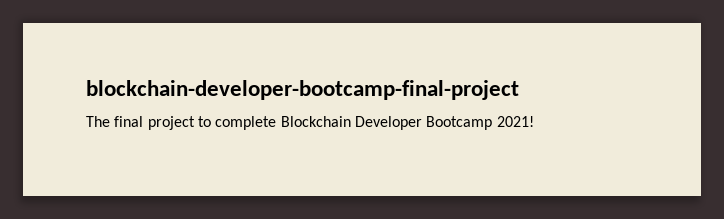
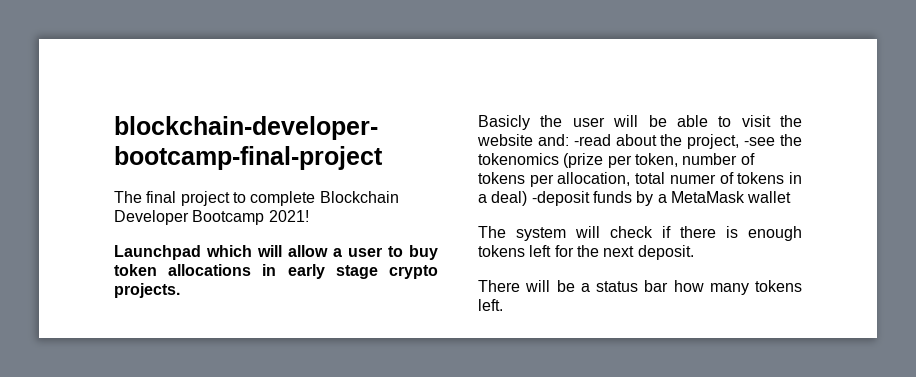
(534, 121) none -> [114,245,438,260] [114,264,438,279] [114,283,180,298] [478,115,802,130] [477,134,802,149] [478,153,755,168] [478,172,802,187] [478,191,792,206] [478,226,802,241] [478,245,694,260] [478,280,802,295] [478,299,503,311] // Launchpad which will allow a user to buy token allocations in early stage crypto projects. // Basicly the user will be able to visit the website and: -read about the project, -see the tokenomics (prize per token, number of tokens per allocation, total numer of tokens in a deal) -deposit funds by a MetaMask wallet // The system will check if there is enough tokens left for the next deposit. // There will be a status bar how many tokens left.

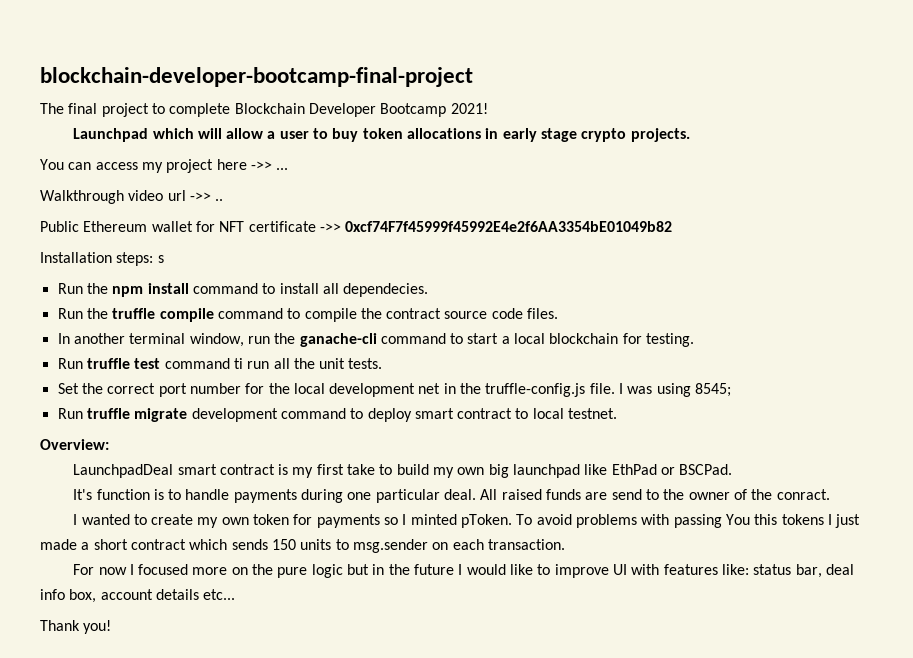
[478,115,802,130] [477,134,802,149] [478,153,755,168] [478,172,802,187] [478,191,792,206] [478,226,802,241] [478,245,694,260] [478,280,802,295] [478,299,503,311] Basicly the user will be able to visit the website and: -read about the project, -see the tokenomics (prize per token, number of tokens per allocation, total numer of tokens in a deal) -deposit funds by a MetaMask wallet // The system will check if there is enough tokens left for the next deposit. // There will be a status bar how many tokens left. -> [40,159,289,173] [40,190,224,204] [40,221,673,232] [40,252,164,266] [57,283,429,297] [57,308,559,322] [57,333,695,347] [57,358,383,369] [57,383,732,397] [57,408,618,422] [40,439,109,450] [73,464,733,478] [73,489,830,503] [73,514,861,528] [40,539,565,553] [73,564,854,578] [40,589,236,603] [40,620,112,634] You can access my project here ->> ... // Walkthrough video url ->> .. // Public Ethereum wallet for NFT certificate ->> 0xcf74F7f45999f45992E4e2f6AA3354bE01049b82 // Installation steps: s // Run the npm install command to install all dependecies. // Run the truffle compile command to compile the contract source code files. // In another terminal window, run the ganache-cli command to start a local blockchain for testing. // Run truffle test command ti run all the unit tests. // Set the correct port number for the local development net in the truffle-config.js file. I was using 8545; // Run truffle migrate development command to deploy smart contract to local testnet. // Overview: // LaunchpadDeal smart contract is my first take to build my own big launchpad like EthPad or BSCPad. // It's function is to handle payments during one particular deal. All raised funds are send to the owner of the conract. // I wanted to create my own token for payments so I minted pToken. To avoid problems with passing You this tokens I just made a short contract which sends 150 units to msg.sender on each transaction. // For now I focused more on the pure logic but in the future I would like to improve UI with features like: status bar, deal info box, account details etc... // Thank you!

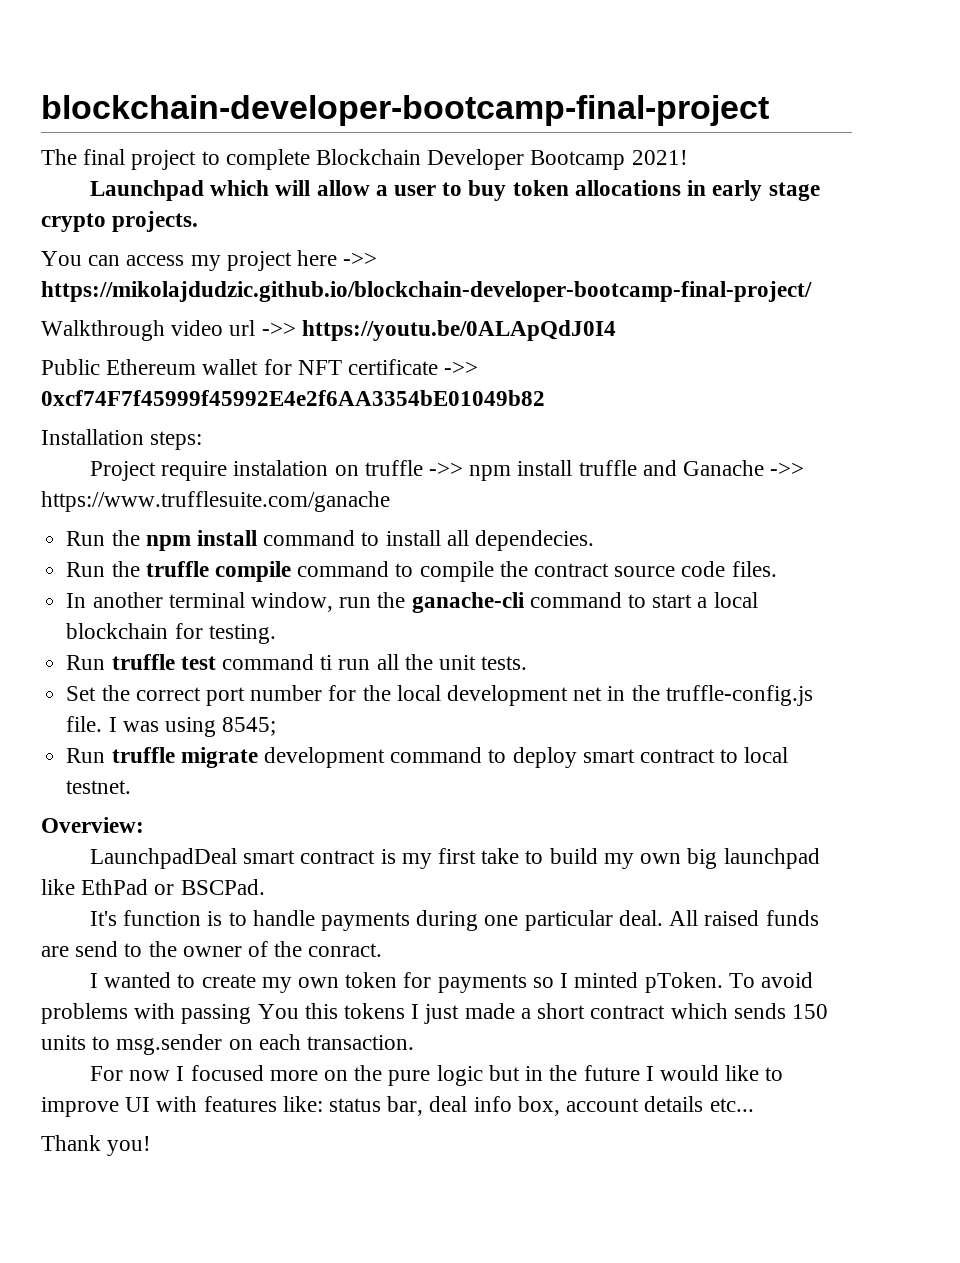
[276,168,289,170] ... -> [41,281,812,302] https://mikolajdudzic.github.io/blockchain-developer-bootcamp-final-project/
[215,199,224,201] .. -> [301,320,616,341] https://youtu.be/0ALApQdJ0I4
[157,255,164,263] s -> [90,460,805,481] [41,491,390,512] // Project require instalation on truffle ->> npm install truffle and Ganache ->> https://www.trufflesuite.com/ganache

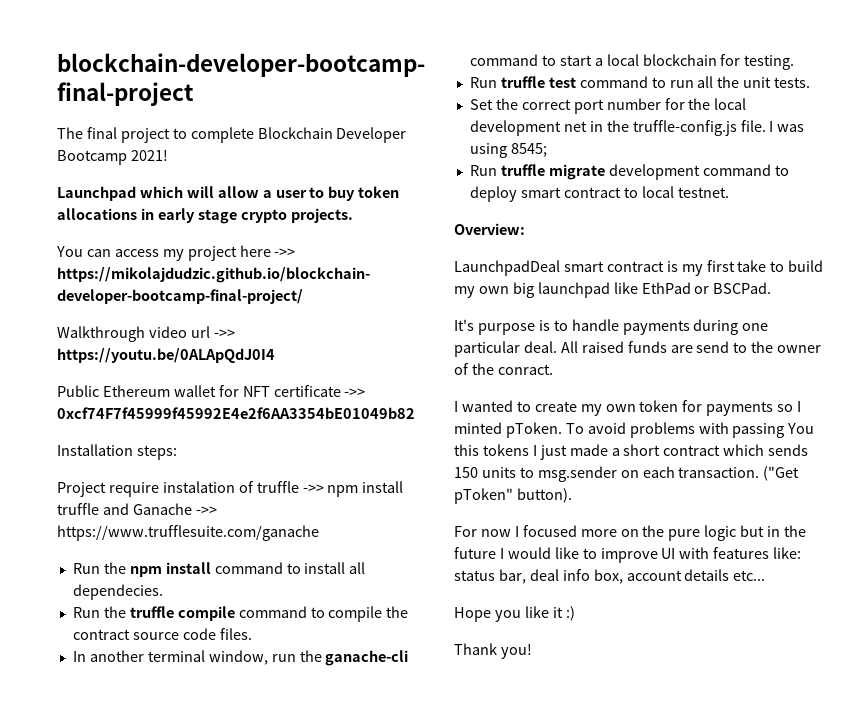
[334,465,359,476] on -> [238,481,254,493] of
[320,655,333,670] ti -> [651,77,666,88] to
[123,910,202,926] function -> [477,323,535,335] purpose
(415, 1042) none -> [763,466,800,481] [454,488,572,504] ("Get pToken" button).
(754, 1105) none -> [454,606,575,622] // Hope you like it :)

